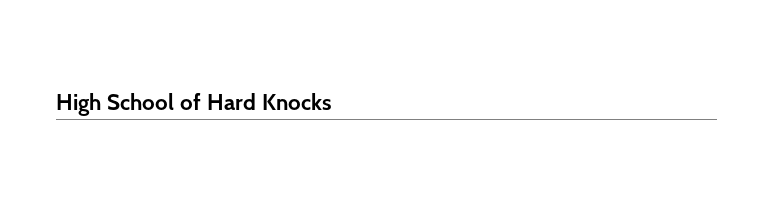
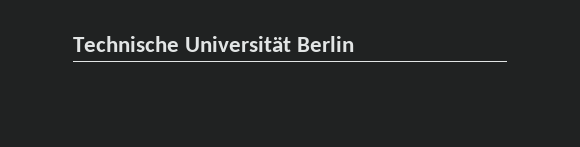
[56,93,333,116] High School of Hard Knocks -> [73,36,355,52] Technische Universität Berlin

